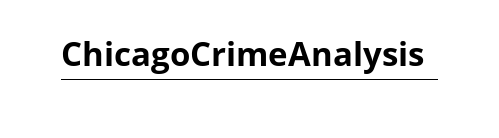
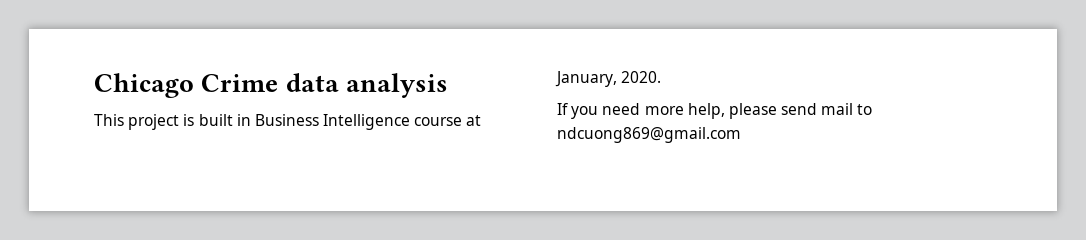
[61,41,424,74] ChicagoCrimeAnalysis -> [94,73,448,98] [94,114,482,130] [555,71,662,87] [557,103,873,119] [557,127,741,143] Chicago Crime data analysis // This project is built in Business Intelligence course at January, 2020. // If you need more help, please send mail to ndcuong869@gmail.com

